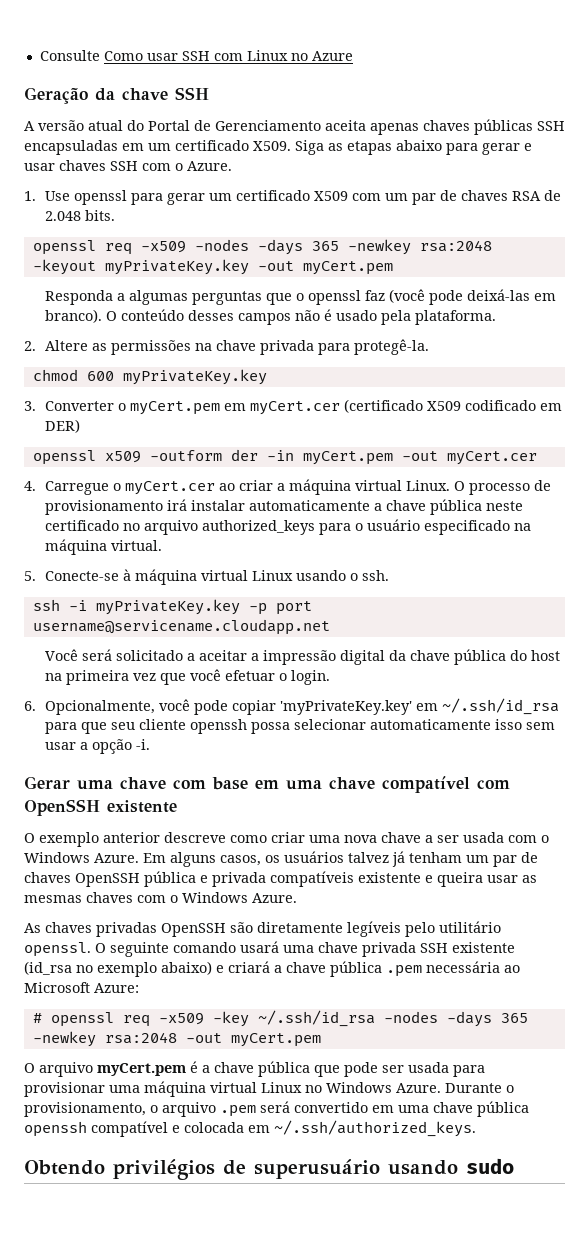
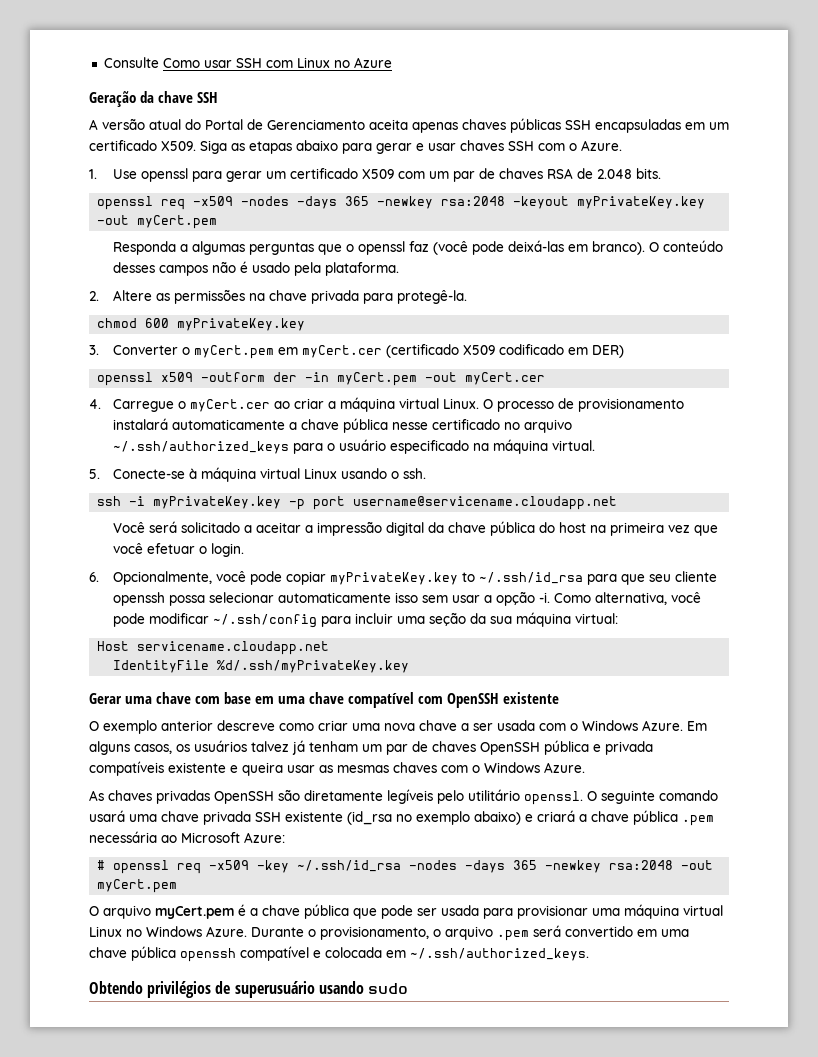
[166,499,245,511] irá instalar -> [112,418,168,430] instalará
[485,501,523,511] neste -> [391,422,428,430] nesse
[201,520,315,535] authorized_keys -> [112,441,289,454] ~/.ssh/authorized_keys
[279,700,438,715] 'myPrivateKey.key' em -> [329,572,475,585] myPrivateKey.key to
(150, 744) none -> [553,592,701,605] [112,612,618,628] [97,641,330,655] [113,660,410,673] Como alternativa, você pode modificar ~/.ssh/config para incluir uma seção da sua máquina virtual: // Host servicename.cloudapp.net // IdentityFile %d/.ssh/myPrivateKey.key

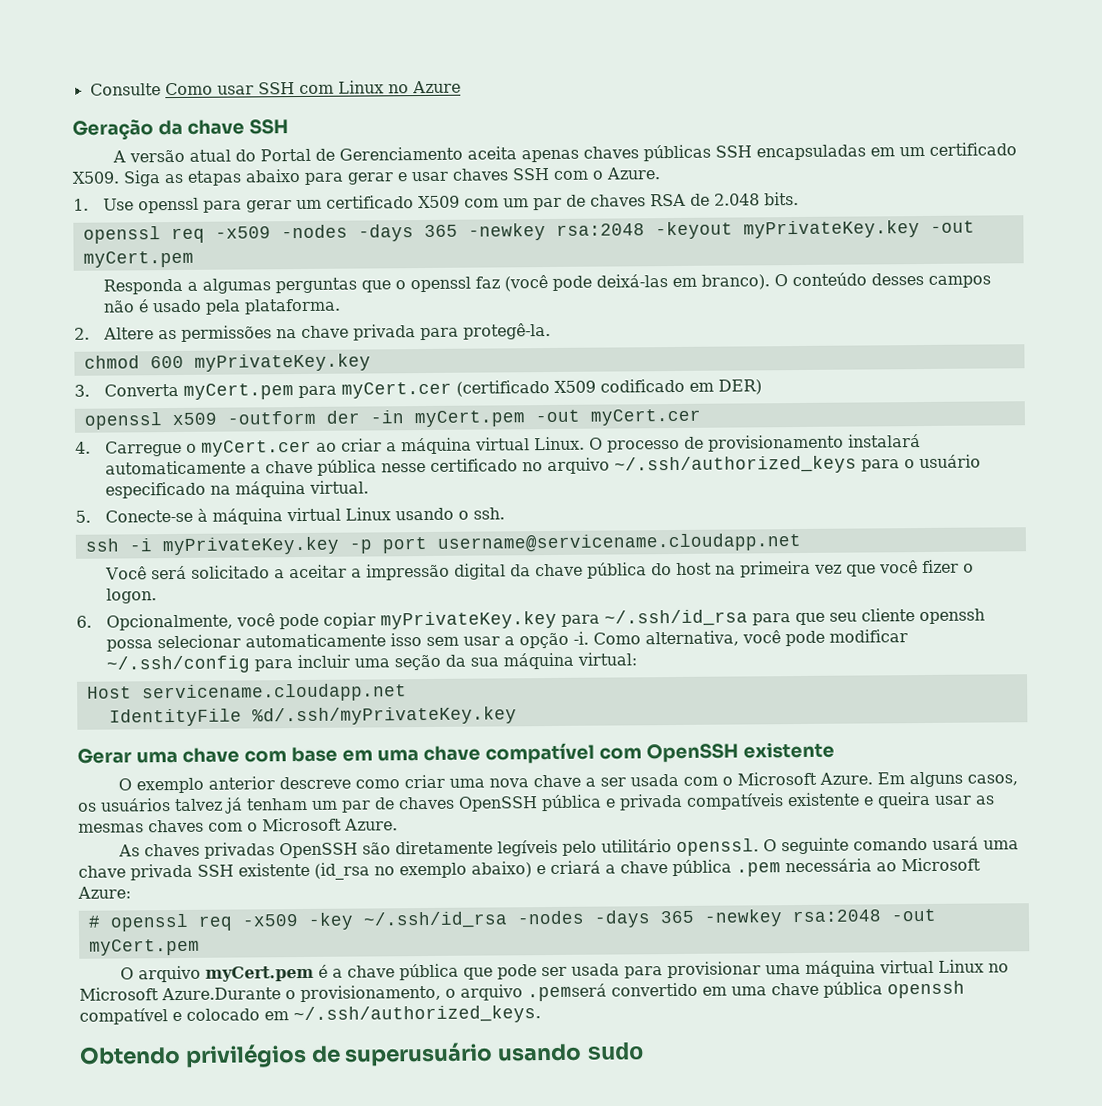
[112,345,298,359] Converter o myCert.pem em -> [103,383,337,400] Converta myCert.pem para
[146,543,244,557] efetuar o login. -> [921,559,974,574] [105,588,157,604] fizer o logon.
[461,572,475,582] to -> [560,614,600,627] para
[582,720,638,731] Windows -> [737,771,818,786] Microsoft
[484,762,540,773] Windows -> [262,817,342,832] Microsoft
[146,926,304,937] Windows Azure. Durante -> [79,987,281,1001] Microsoft Azure.Durante
[497,925,561,941] .pem será -> [527,983,607,1002] .pemserá
[325,947,382,958] colocada -> [186,1008,260,1021] colocado

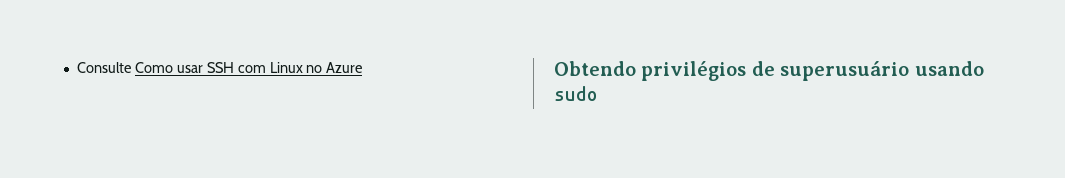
[72,119,289,140] [112,142,1018,163] [72,167,661,187] [73,192,799,214] [82,220,975,244] [82,250,194,268] [102,272,991,295] [102,298,341,315] [74,322,551,342] [83,353,371,372] [74,378,762,400] [83,408,701,430] [75,434,921,457] [104,454,981,476] [104,480,369,499] [75,507,505,525] [84,532,801,556] [104,559,974,581] [105,588,157,604] [76,608,985,631] [105,629,908,652] [105,652,637,674] [86,683,407,703] [108,706,517,727] [77,741,835,764] [118,771,1019,794] [77,791,995,814] [78,817,398,833] [118,836,1020,859] [78,857,981,881] [77,886,131,899] [87,908,936,932] [88,938,200,956] [120,959,1010,983] [79,980,965,1003] [79,1005,541,1025] // Geração da chave SSH // A versão atual do Portal de Gerenciamento aceita apenas chaves públicas SSH encapsuladas em um certificado X509. Siga as etapas abaixo para gerar e usar chaves SSH com o Azure. // 1. Use openssl para gerar um certificado X509 com um par de chaves RSA de 2.048 bits. // openssl req -x509 -nodes -days 365 -newkey rsa:2048 -keyout myPrivateKey.key -out myCert.pem // Responda a algumas perguntas que o openssl faz (você pode deixá-las em branco). O conteúdo desses campos não é usado pela plataforma. // 2. Altere as permissões na chave privada para protegê-la. // chmod 600 myPrivateKey.key // 3. Converta myCert.pem para myCert.cer (certificado X509 codificado em DER) // openssl x509 -outform der -in myCert.pem -out myCert.cer // 4. Carregue o myCert.cer ao criar a máquina virtual Linux. O processo de provisionamento instalará automaticamente a chave pública nesse certificado no arquivo ~/.ssh/authorized_keys para o usuário especificado na máquina virtual. // 5. Conecte-se à máquina virtual Linux usando o ssh. // ssh -i myPrivateKey.key -p port username@servicename.cloudapp.net // Você será solicitado a aceitar a impressão digital da chave pública do host na primeira vez que você fizer o logon. // 6. Opcionalmente, você pode copiar myPrivateKey.key para ~/.ssh/id_rsa para que seu cliente openssh possa selecionar automaticamente isso sem usar a opção -i. Como alternativa, você pode modificar ~/.ssh/config para incluir uma seção da sua máquina virtual: // Host servicename.cloudapp.net // IdentityFile %d/.ssh/myPrivateKey.key // Gerar uma chave com base em uma chave compatível com OpenSSH existente // O exemplo anterior descreve como criar uma nova chave a ser usada com o Microsoft Azure. Em alguns casos, os usuários talvez já tenham um par de chaves OpenSSH pública e privada compatíveis existente e queira usar as mesmas chaves com o Microsoft Azure. // As chaves privadas OpenSSH são diretamente legíveis pelo utilitário openssl. O seguinte comando usará uma chave privada SSH existente (id_rsa no exemplo abaixo) e criará a chave pública .pem necessária ao Microsoft Azure: // # openssl req -x509 -key ~/.ssh/id_rsa -nodes -days 365 -newkey rsa:2048 -out myCert.pem // O arquivo myCert.pem é a chave pública que pode ser usada para provisionar uma máquina virtual Linux no Microsoft Azure.Durante o provisionamento, o arquivo .pemserá convertido em uma chave pública openssh compatível e colocado em ~/.ssh/authorized_keys. -> (363, 67) none

